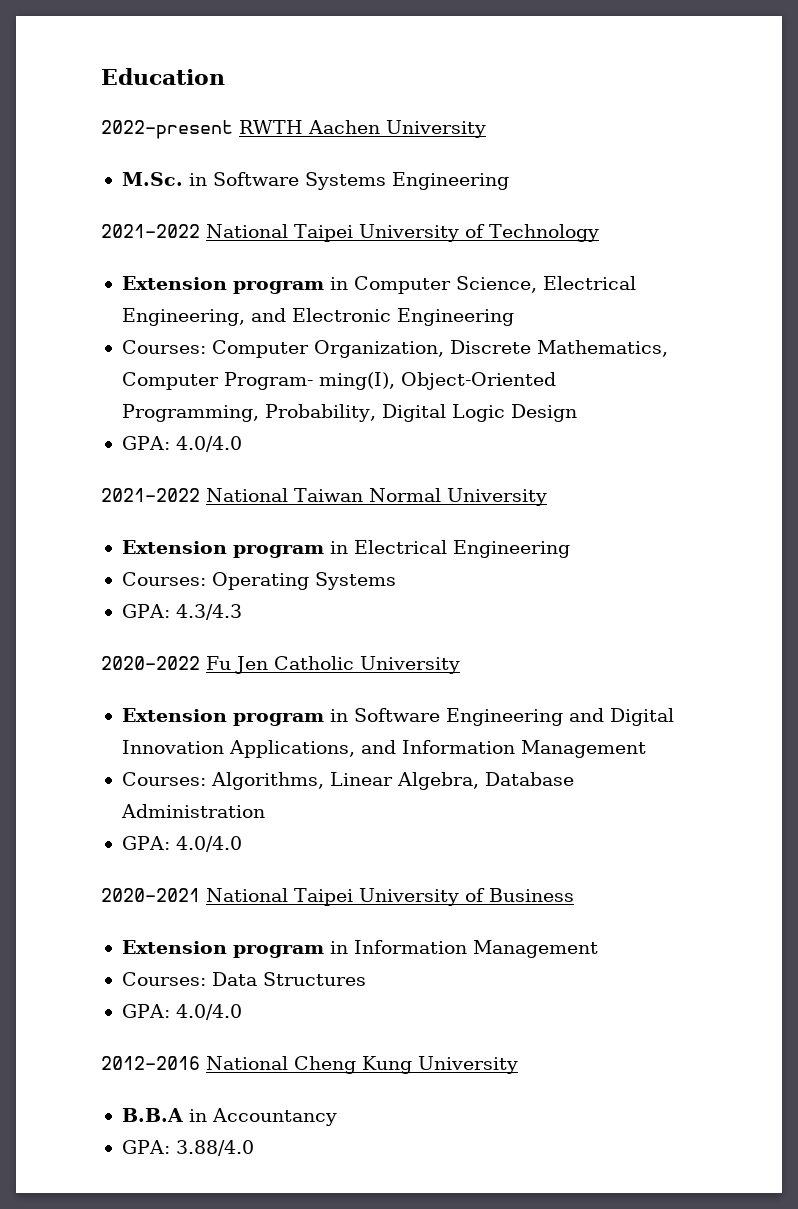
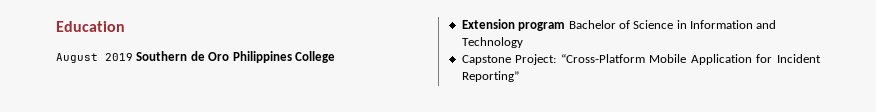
[101,120,486,139] [121,172,509,190] [101,224,599,242] [121,276,636,294] [121,308,514,326] [121,340,668,358] [121,372,556,390] [121,404,577,422] [121,436,242,452] [101,488,547,506] [121,540,570,558] [121,572,396,590] [121,604,242,620] [101,656,460,674] [121,708,674,726] [121,740,646,758] [121,772,574,790] [120,804,265,818] [121,836,242,852] [101,888,574,906] [121,940,598,958] [121,972,366,986] [121,1004,242,1020] [101,1056,518,1074] [121,1108,337,1126] [121,1140,254,1156] 2022-present RWTH Aachen University // M.Sc. in Software Systems Engineering // 2021-2022 National Taipei University of Technology // Extension program in Computer Science, Electrical Engineering, and Electronic Engineering // Courses: Computer Organization, Discrete Mathematics, Computer Program- ming(I), Object-Oriented Programming, Probability, Digital Logic Design // GPA: 4.0/4.0 // 2021-2022 National Taiwan Normal University // Extension program in Electrical Engineering // Courses: Operating Systems // GPA: 4.3/4.3 // 2020–2022 Fu Jen Catholic University // Extension program in Software Engineering and Digital Innovation Applications, and Information Management // Courses: Algorithms, Linear Algebra, Database Administration // GPA: 4.0/4.0 // 2020-2021 National Taipei University of Business // Extension program in Information Management // Courses: Data Structures // GPA: 4.0/4.0 // 2012-2016 National Cheng Kung University // B.B.A in Accountancy // GPA: 3.88/4.0 -> [56,51,335,63] [461,19,777,31] [461,37,523,48] [461,54,821,65] [461,71,519,82] August 2019 Southern de Oro Philippines College // Extension program Bachelor of Science in Information and Technology // Capstone Project: “Cross-Platform Mobile Application for Incident Reporting”

